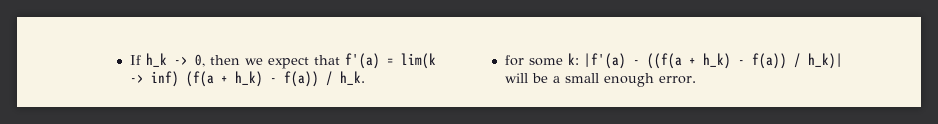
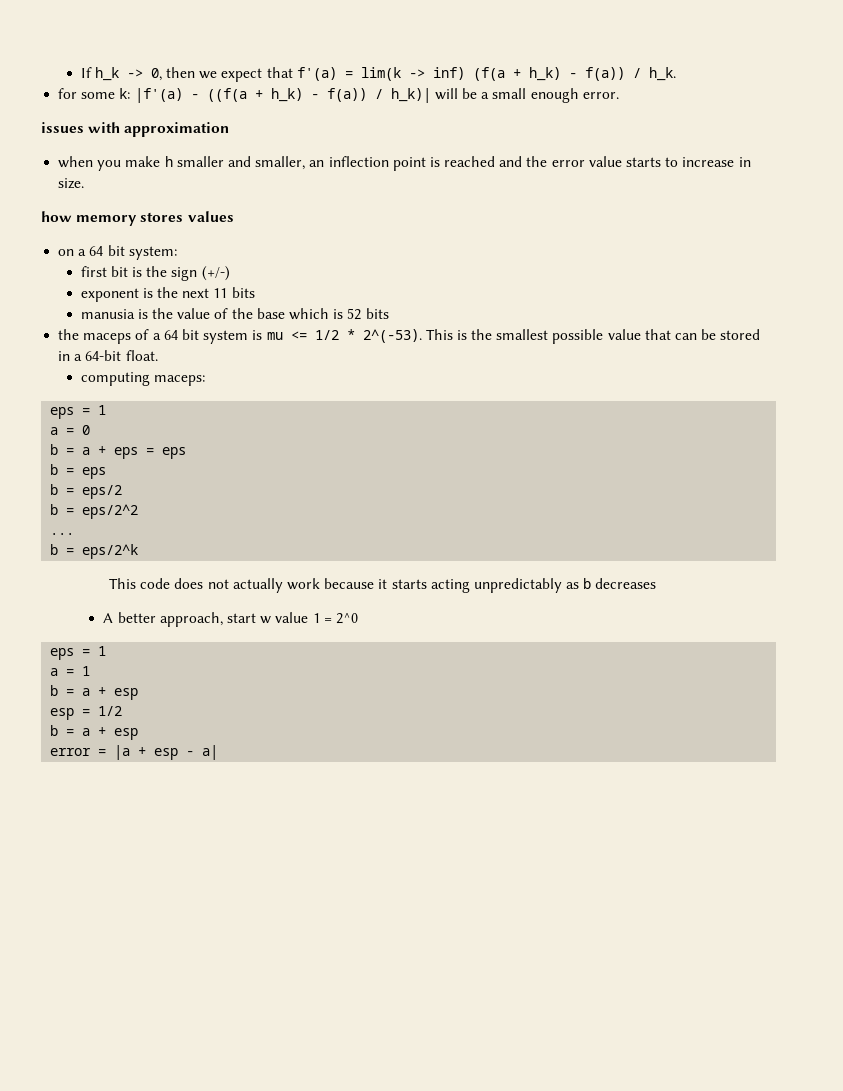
(696, 80) none -> [41,122,230,137] [58,156,751,171] [58,178,85,189] [41,211,234,226] [58,245,177,260] [80,266,230,281] [80,287,255,302] [80,308,389,320] [58,329,761,344] [58,350,158,361] [80,372,205,386] [50,405,107,419] [50,425,91,435] [50,444,187,459] [50,464,107,479] [50,484,123,499] [50,504,139,519] [50,533,75,535] [50,544,139,559] [109,578,657,593] [103,612,358,627] [50,646,107,660] [50,666,91,676] [50,685,139,700] [50,706,123,720] [50,725,139,740] [50,745,219,760] // issues with approximation // when you make h smaller and smaller, an inflection point is reached and the error value starts to increase in size. // how memory stores values // on a 64 bit system: // first bit is the sign (+/-) // exponent is the next 11 bits // manusia is the value of the base which is 52 bits // the maceps of a 64 bit system is mu <= 1/2 * 2^(-53). This is the smallest possible value that can be stored in a 64-bit float. // computing maceps: // eps = 1 // a = 0 // b = a + eps = eps // b = eps // b = eps/2 // b = eps/2^2 // ... // b = eps/2^k // This code does not actually work because it starts acting unpredictably as b decreases // A better approach, start w value 1 = 2^0 // eps = 1 // a = 1 // b = a + esp // esp = 1/2 // b = a + esp // error = |a + esp - a|

